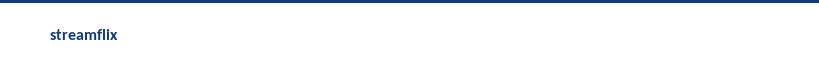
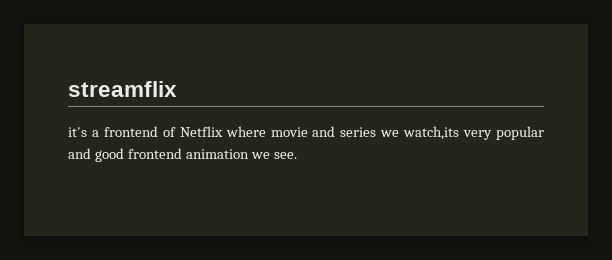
(118, 34) none -> [68,126,544,140] [68,148,297,162] // it's a frontend of Netflix where movie and series we watch,its very popular and good frontend animation we see.

